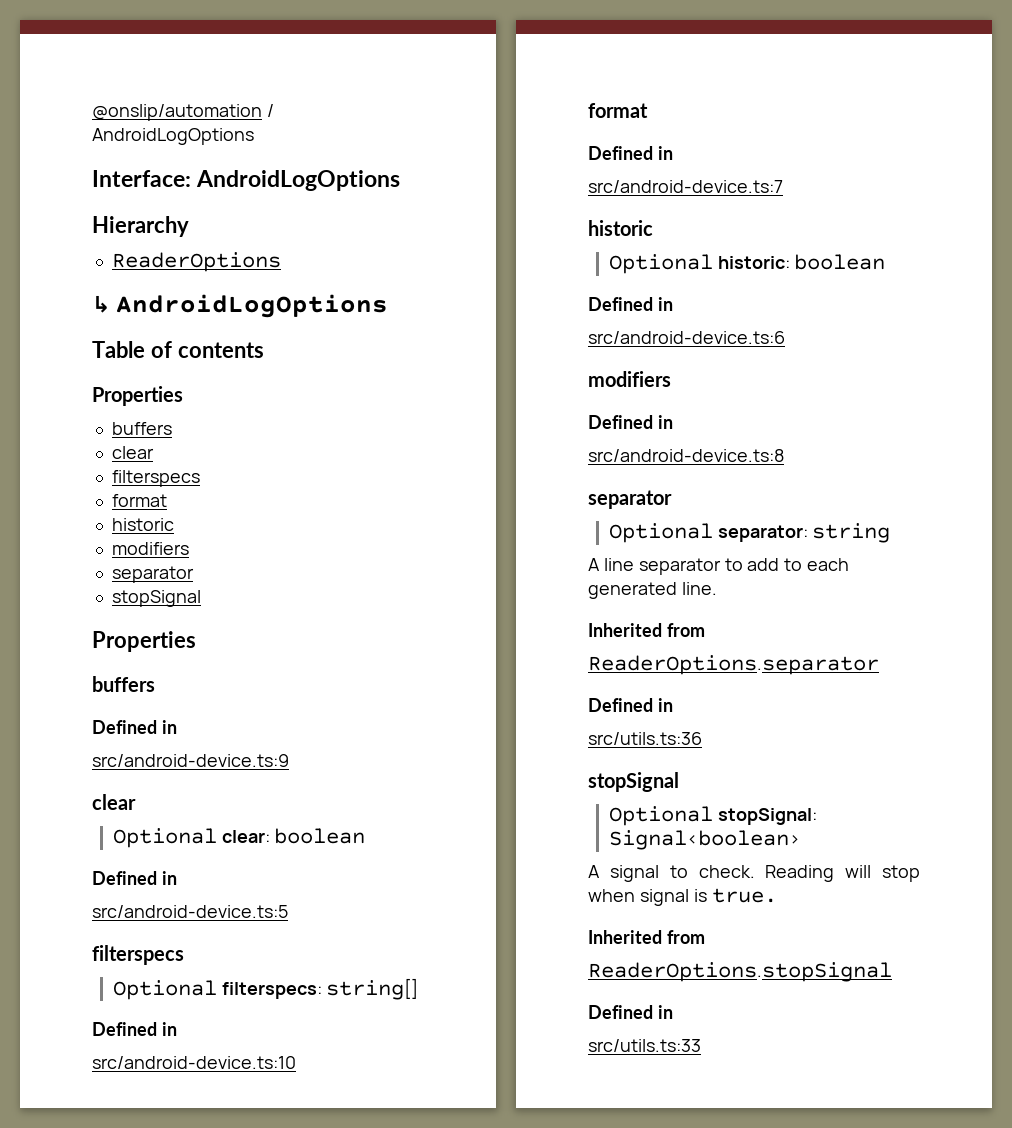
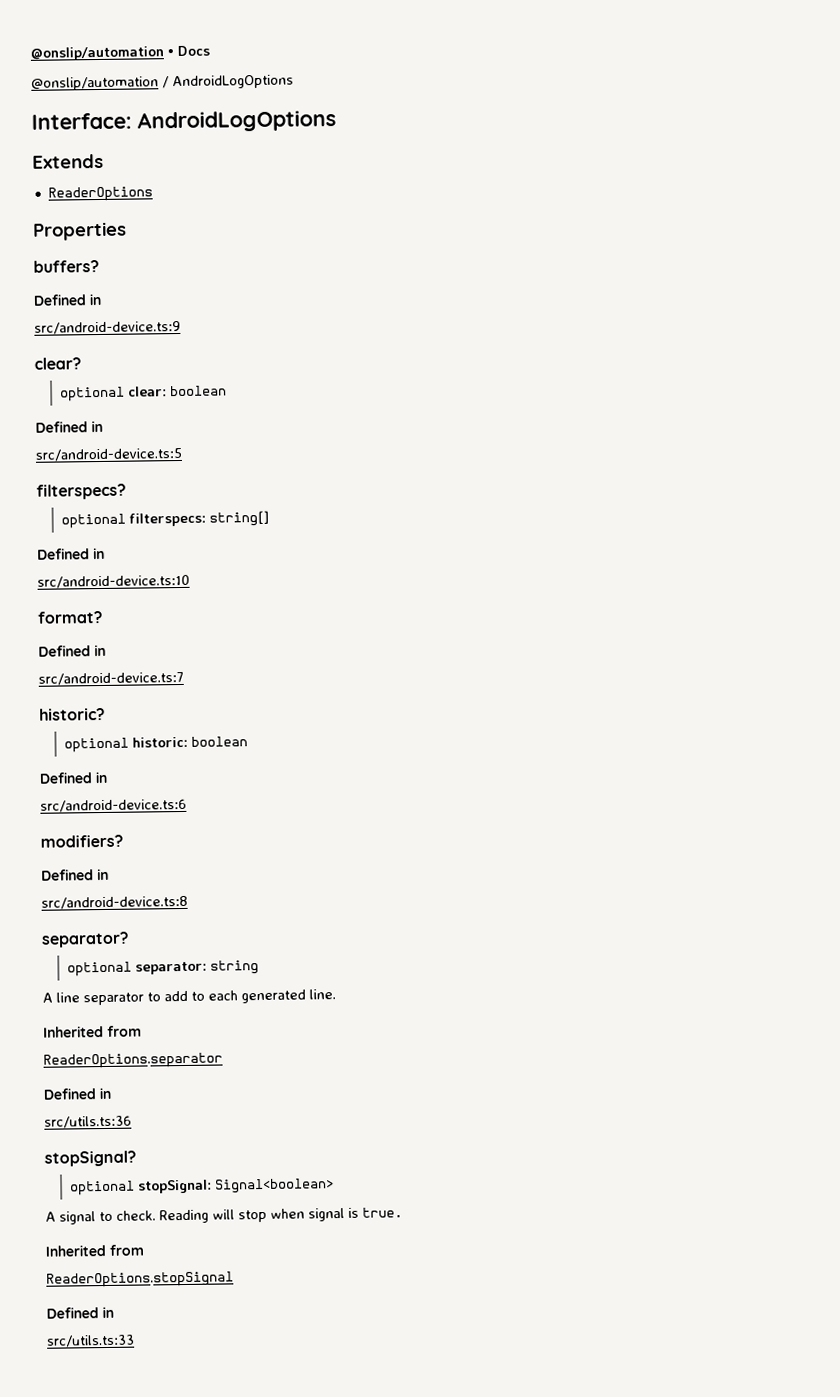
[92,104,262,121] @onslip/automation -> [30,45,210,61] [31,76,159,91] @onslip/automation • Docs // @onslip/automation
[92,216,189,237] Hierarchy -> [32,153,104,169] Extends
[92,294,388,318] [92,341,264,358] [92,386,183,406] [111,422,172,435] [111,446,154,459] [111,470,200,487] [111,494,167,507] [111,518,174,531] [111,542,189,555] [111,566,194,583] [111,590,201,607] [92,631,196,652] [92,676,155,692] ↳ AndroidLogOptions // Table of contents // Properties // buffers // clear // filterspecs // format // historic // modifiers // separator // stopSignal // Properties // buffers -> [32,221,127,241] [33,260,99,273] Properties // buffers?
[92,794,136,810] [112,828,217,848] clear // Optional -> [34,357,81,370] [59,386,125,402] clear? // optional
[92,945,184,965] [112,980,217,1000] filterspecs // Optional -> [36,483,126,500] [60,513,126,529] filterspecs? // optional
[588,103,648,118] format -> [37,610,103,624] format?
[588,220,653,236] [608,254,713,274] historic // Optional -> [39,707,105,721] [63,737,129,753] historic? // optional
[588,371,671,387] modifiers -> [40,834,123,848] modifiers?
[588,490,672,509] [608,523,713,543] separator // Optional -> [41,931,129,948] [66,961,132,977] separator? // optional
[588,772,679,792] [608,806,713,826] stopSignal // Optional -> [44,1150,136,1167] [69,1180,135,1196] stopSignal? // optional

